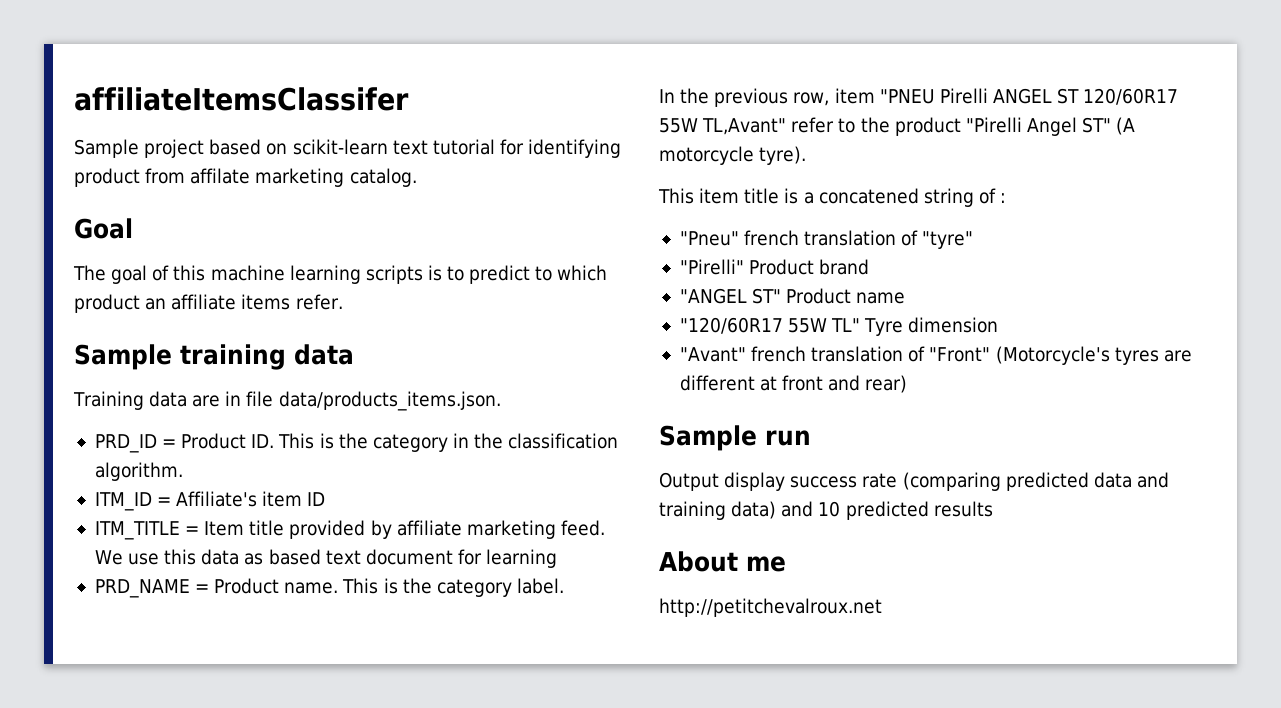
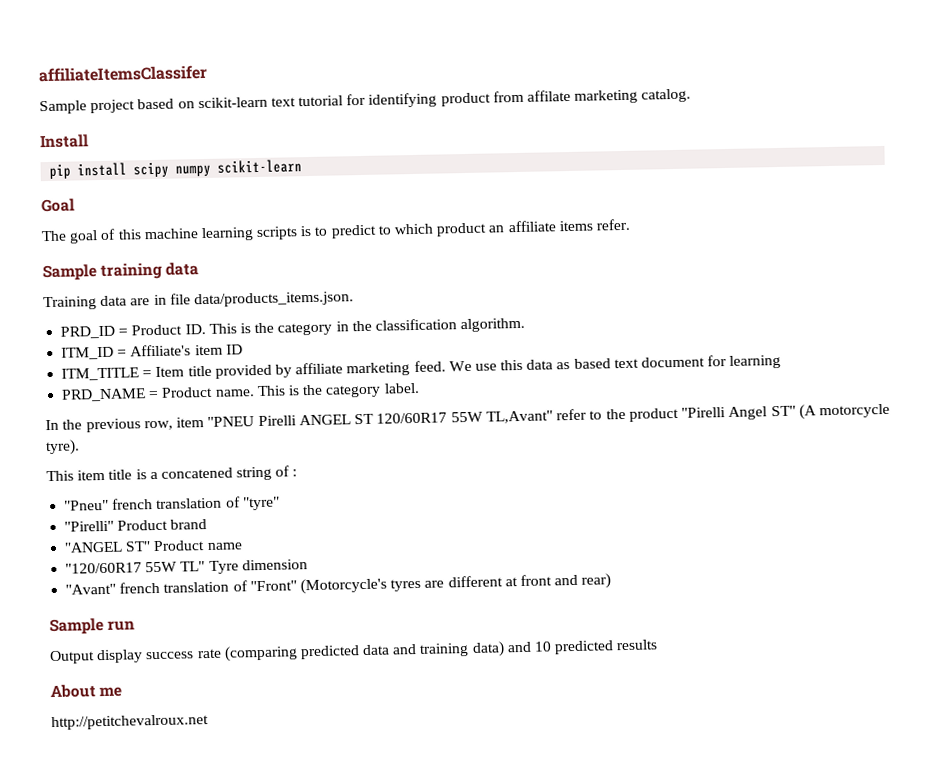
(417, 177) none -> [40,134,89,149] [49,159,303,179] // Install // pip install scipy numpy scikit-learn

